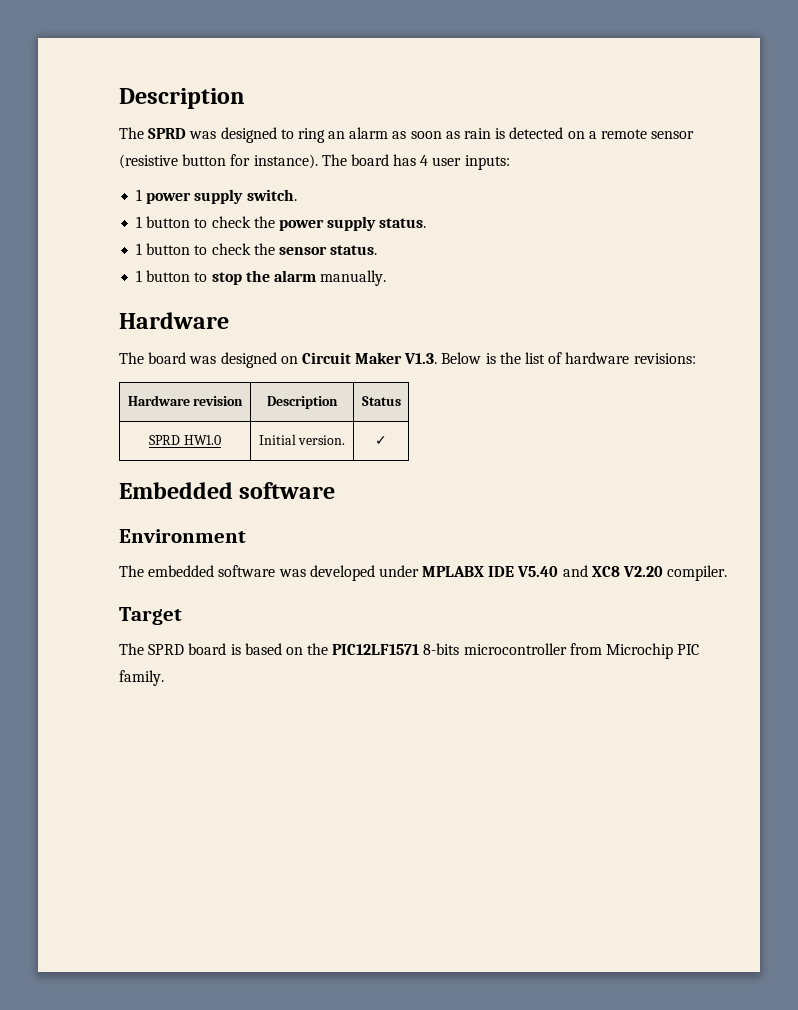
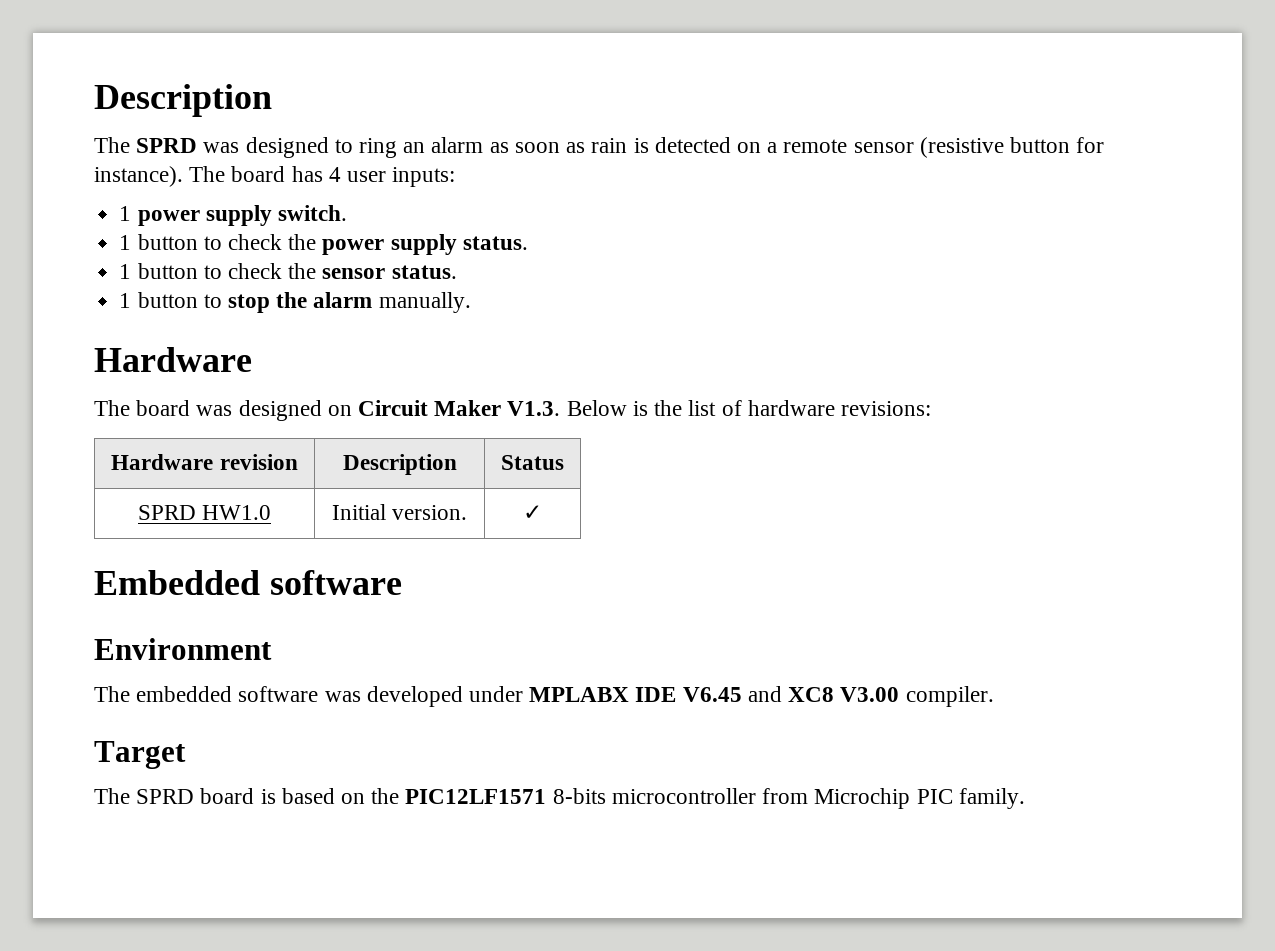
[517,566,559,577] V5.40 -> [682,687,742,702] V6.45
[623,566,664,577] V2.20 -> [840,687,900,702] V3.00

